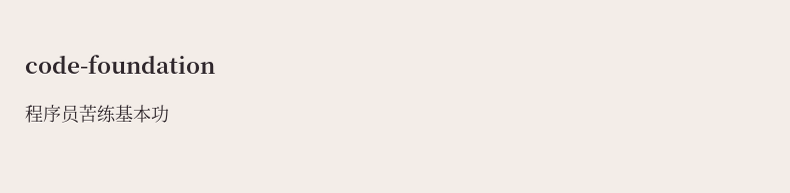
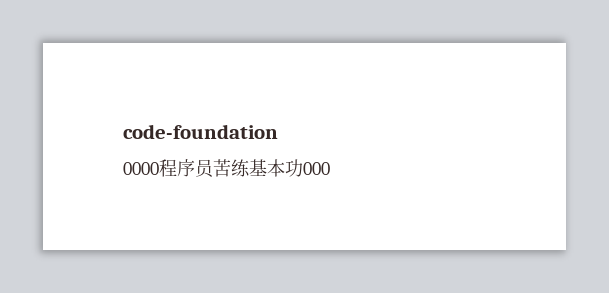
(216, 64) none -> [123,162,159,175] 0000
(169, 113) none -> [303,162,330,175] 000

